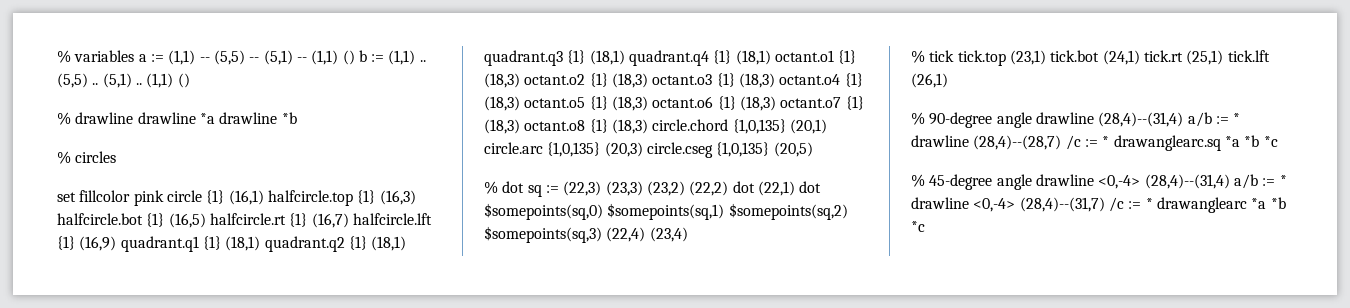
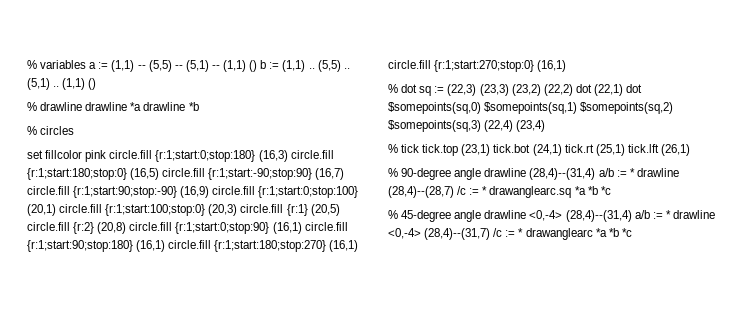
[166,190,416,206] [57,213,432,228] [57,236,407,252] [484,50,857,66] [484,73,863,88] [484,96,864,111] [484,119,827,134] [484,142,813,158] circle {1} (16,1) halfcircle.top {1} (16,3) halfcircle.bot {1} (16,5) halfcircle.rt {1} (16,7) halfcircle.lft {1} (16,9) quadrant.q1 {1} (18,1) quadrant.q2 {1} (18,1) quadrant.q3 {1} (18,1) quadrant.q4 {1} (18,1) octant.o1 {1} (18,3) octant.o2 {1} (18,3) octant.o3 {1} (18,3) octant.o4 {1} (18,3) octant.o5 {1} (18,3) octant.o6 {1} (18,3) octant.o7 {1} (18,3) octant.o8 {1} (18,3) circle.chord {1,0,135} (20,1) circle.arc {1,0,135} (20,3) circle.cseg {1,0,135} (20,5) -> [109,150,334,162] [27,168,345,180] [27,186,359,198] [27,204,340,216] [27,222,348,234] [27,240,359,252] [388,60,567,72] circle.fill {r:1;start:0;stop:180} (16,3) circle.fill {r:1;start:180;stop:0} (16,5) circle.fill {r:1;start:-90;stop:90} (16,7) circle.fill {r:1;start:90;stop:-90} (16,9) circle.fill {r:1;start:0;stop:100} (20,1) circle.fill {r:1;start:100;stop:0} (20,3) circle.fill {r:1} (20,5) circle.fill {r:2} (20,8) circle.fill {r:1;start:0;stop:90} (16,1) circle.fill {r:1;start:90;stop:180} (16,1) circle.fill {r:1;start:180;stop:270} (16,1) circle.fill {r:1;start:270;stop:0} (16,1)

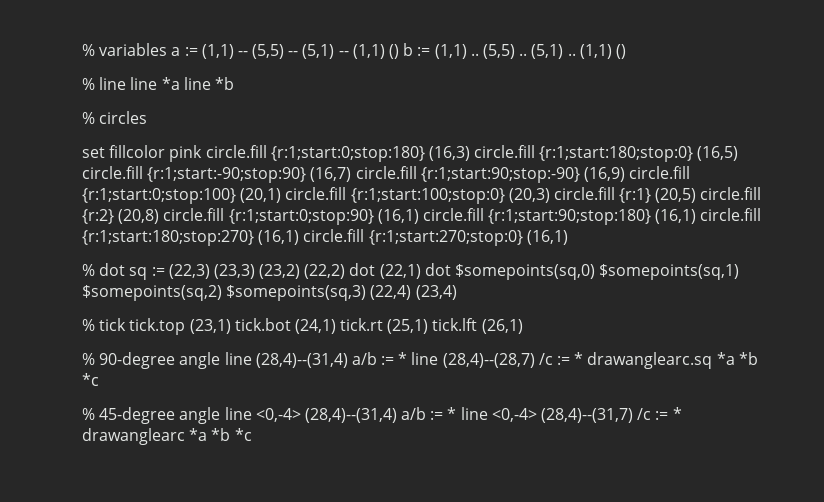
[40,102,186,111] drawline drawline *a drawline -> [99,77,211,90] line line *a line
[484,168,679,180] drawline (28,4)--(31,4) a/b := * drawline -> [224,352,439,368] line (28,4)--(31,4) a/b := * line
[484,210,527,219] drawline -> [224,407,252,420] line
[672,210,715,219] drawline -> [460,407,488,420] line

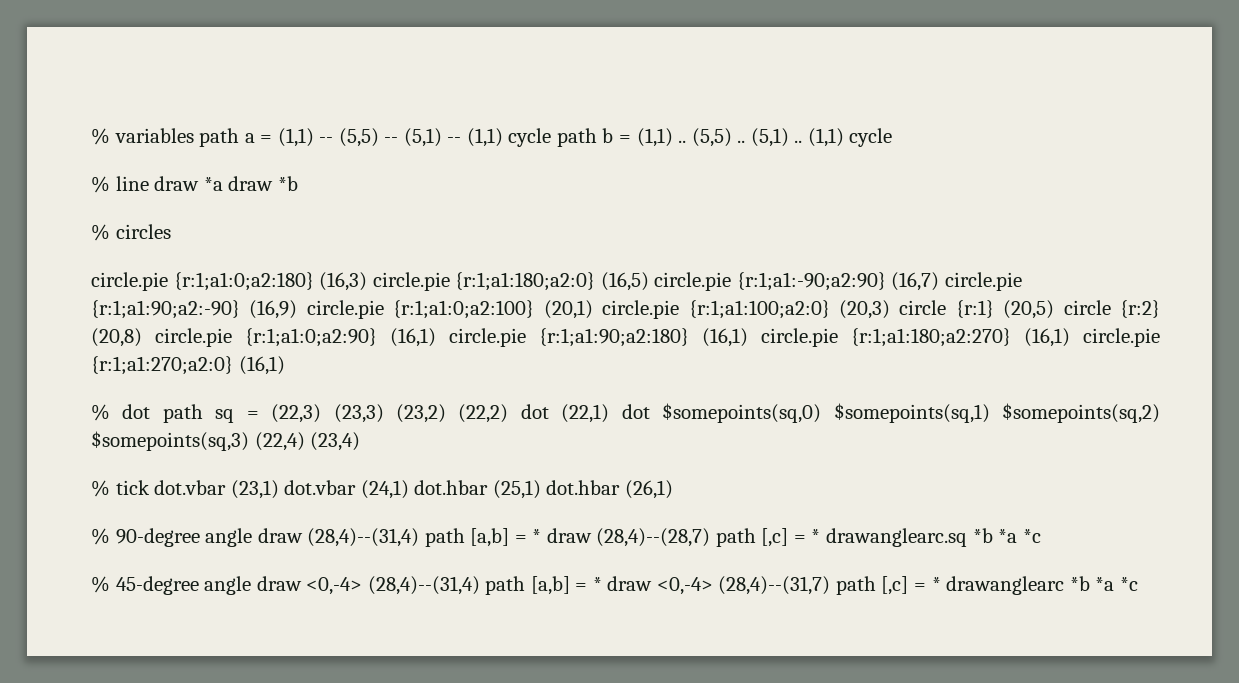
[171,47,198,56] a := -> [199,128,273,147] path a =
[389,43,431,59] () b := -> [508,128,632,147] cycle path b =
[615,44,626,59] () -> [849,128,893,147] cycle
[130,77,211,90] line *a line -> [154,176,274,191] draw *a draw
[82,145,739,162] [82,166,691,183] [82,187,615,204] set fillcolor pink circle.fill {r:1;start:0;stop:180} (16,3) circle.fill {r:1;start:180;stop:0} (16,5) circle.fill {r:1;start:-90;stop:90} (16,7) circle.fill {r:1;start:90;stop:-90} (16,9) circle.fill {r:1;start:0;stop:100} (20,1) circle.fill {r:1;start:100;stop:0} (20,3) circle.fill -> [91,272,1022,291] [91,300,947,319] circle.pie {r:1;a1:0;a2:180} (16,3) circle.pie {r:1;a1:180;a2:0} (16,5) circle.pie {r:1;a1:-90;a2:90} (16,7) circle.pie {r:1;a1:90;a2:-90} (16,9) circle.pie {r:1;a1:0;a2:100} (20,1) circle.pie {r:1;a1:100;a2:0} (20,3) circle
[700,187,762,200] circle.fill -> [1063,300,1111,315] circle
[163,208,762,225] [82,229,523,246] circle.fill {r:1;start:0;stop:90} (16,1) circle.fill {r:1;start:90;stop:180} (16,1) circle.fill {r:1;start:180;stop:270} (16,1) circle.fill {r:1;start:270;stop:0} -> [155,328,1160,347] [91,356,233,375] circle.pie {r:1;a1:0;a2:90} (16,1) circle.pie {r:1;a1:90;a2:180} (16,1) circle.pie {r:1;a1:180;a2:270} (16,1) circle.pie {r:1;a1:270;a2:0}
[129,267,165,280] sq := -> [162,404,259,423] path sq =
[129,318,523,335] [82,352,758,369] tick.top (23,1) tick.bot (24,1) tick.rt (25,1) tick.lft (26,1) // % 90-degree angle line (28,4)--(31,4) a/b := * line (28,4)--(28,7) /c := * drawanglearc.sq *a *b -> [154,480,673,499] [91,528,1018,547] dot.vbar (23,1) dot.vbar (24,1) dot.hbar (25,1) dot.hbar (26,1) // % 90-degree angle draw (28,4)--(31,4) path [a,b] = * draw (28,4)--(28,7) path [,c] = * drawanglearc.sq *b *a
[224,407,252,420] line -> [256,576,302,591] draw
[401,407,682,423] [82,428,231,445] a/b := * line <0,-4> (28,4)--(31,7) /c := * drawanglearc *a *b -> [485,576,1115,595] path [a,b] = * draw <0,-4> (28,4)--(31,7) path [,c] = * drawanglearc *b *a

